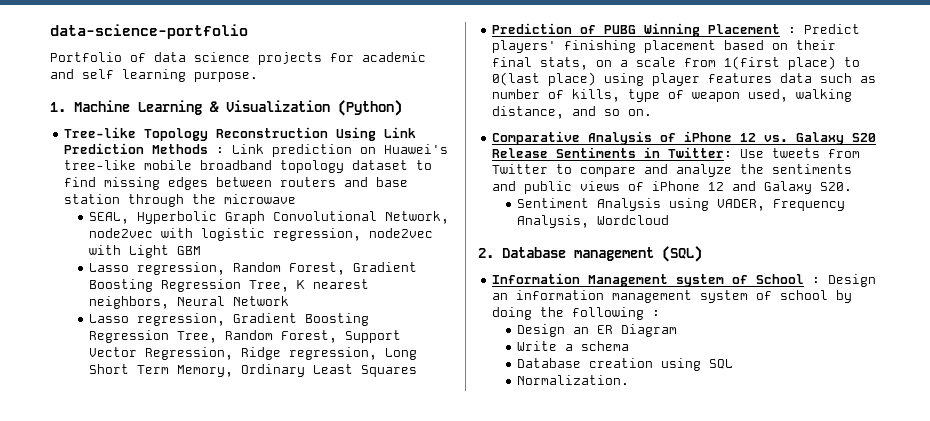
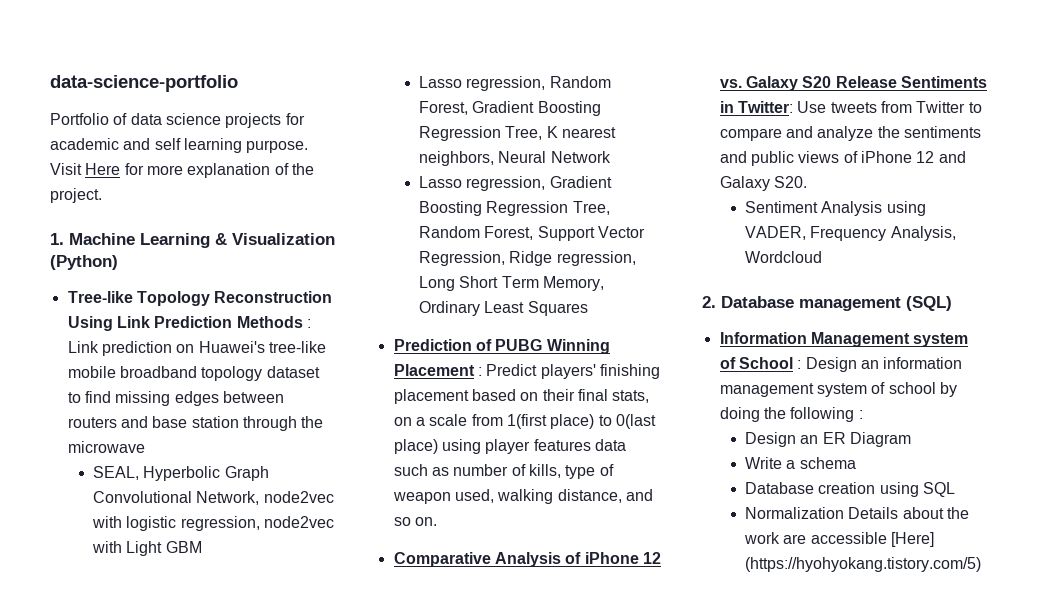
(258, 77) none -> [50,163,314,178] [50,188,102,203] Visit Here for more explanation of the project.
[517,375,630,385] Normalization. -> [745,507,970,519] [744,532,935,547] [745,557,982,572] Normalization Details about the work are accessible [Here] (https://hyohyokang.tistory.com/5)

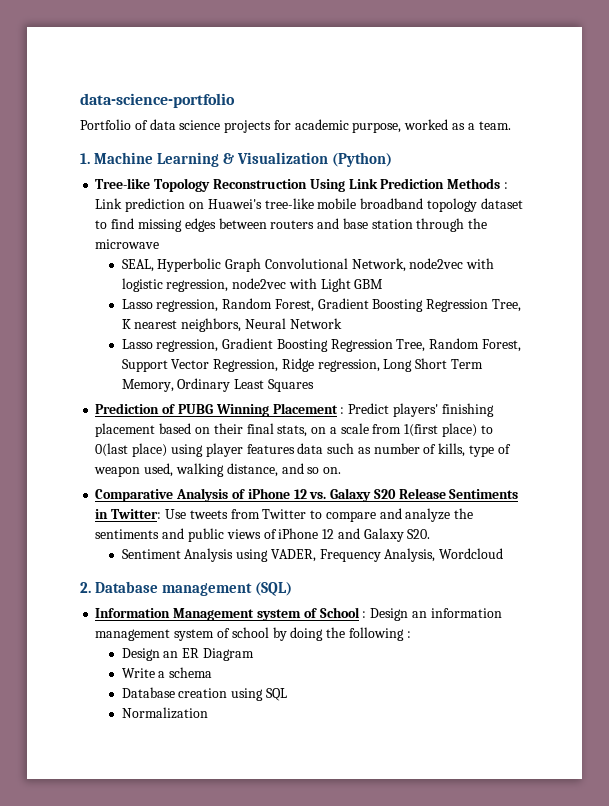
[123,138,309,153] [50,163,314,178] [50,188,102,203] and self learning purpose. Visit Here for more explanation of the project. -> [352,119,511,133] purpose, worked as a team.
[848,507,970,519] [744,532,935,547] [745,557,982,572] Details about the work are accessible [Here] (https://hyohyokang.tistory.com/5) -> (208, 713) none

